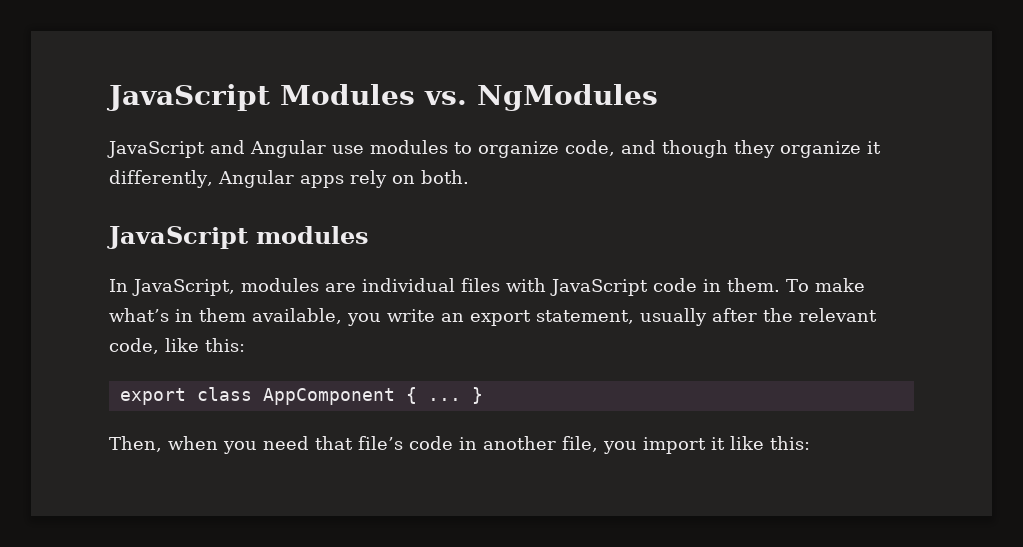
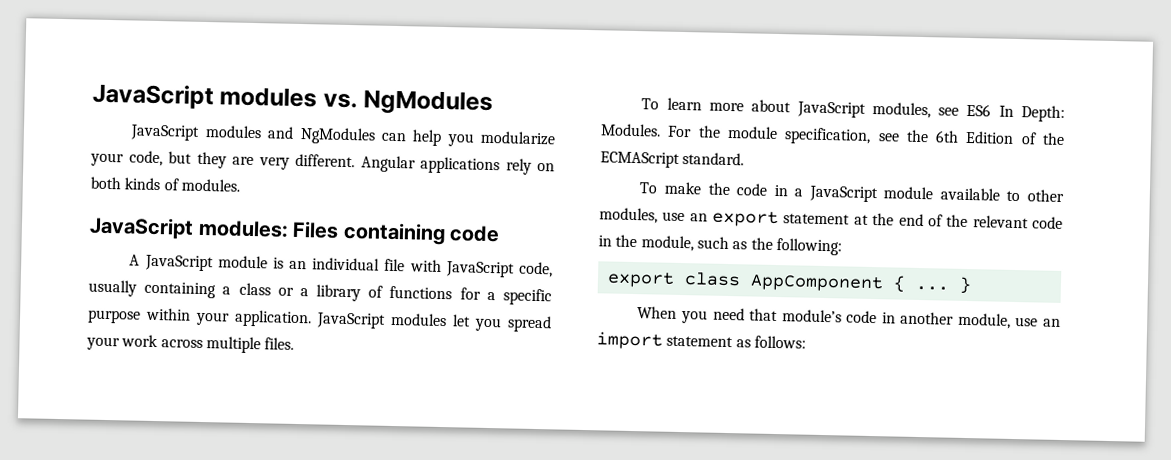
[106,84,415,111] JavaScript Modules -> [92,83,318,110] JavaScript modules
[210,140,881,158] [109,170,469,188] [107,226,369,249] [109,278,865,296] [109,308,877,326] [109,338,245,354] and Angular use modules to organize code, and though they organize it differently, Angular apps rely on both. // JavaScript modules // In JavaScript, modules are individual files with JavaScript code in them. To make what’s in them available, you write an export statement, usually after the relevant code, like this: -> [204,125,556,147] [90,150,555,175] [90,176,240,192] [89,216,501,246] [129,254,554,278] [88,279,552,306] [87,307,552,333] [86,334,295,354] [641,97,1065,123] [600,123,1065,145] [600,151,745,168] [639,181,1064,203] [599,207,1063,229] [598,234,842,256] modules and NgModules can help you modularize your code, but they are very different. Angular applications rely on both kinds of modules. // JavaScript modules: Files containing code // A JavaScript module is an individual file with JavaScript code, usually containing a class or a library of functions for a specific purpose within your application. JavaScript modules let you spread your work across multiple files. // To learn more about JavaScript modules, see ES6 In Depth: Modules. For the module specification, see the 6th Edition of the ECMAScript standard. // To make the code in a JavaScript module available to other modules, use an export statement at the end of the relevant code in the module, such as the following:
[109,436,218,452] Then, when -> [637,306,678,319] When
[358,436,403,450] file’s -> [781,309,842,323] module’s
[562,436,810,454] file, you import it like this: -> [957,312,1061,329] [596,331,806,350] module, use an import statement as follows:

